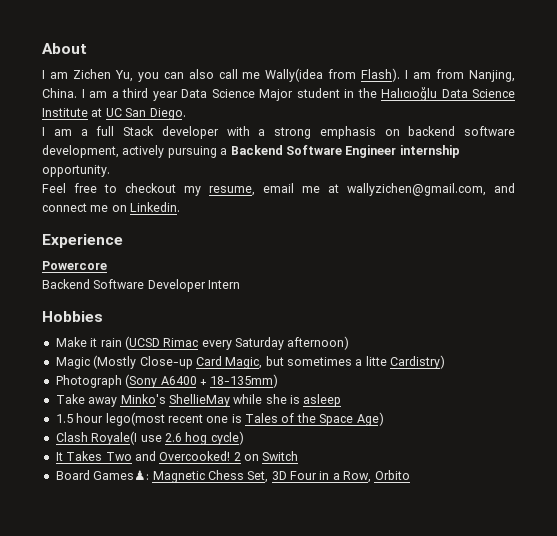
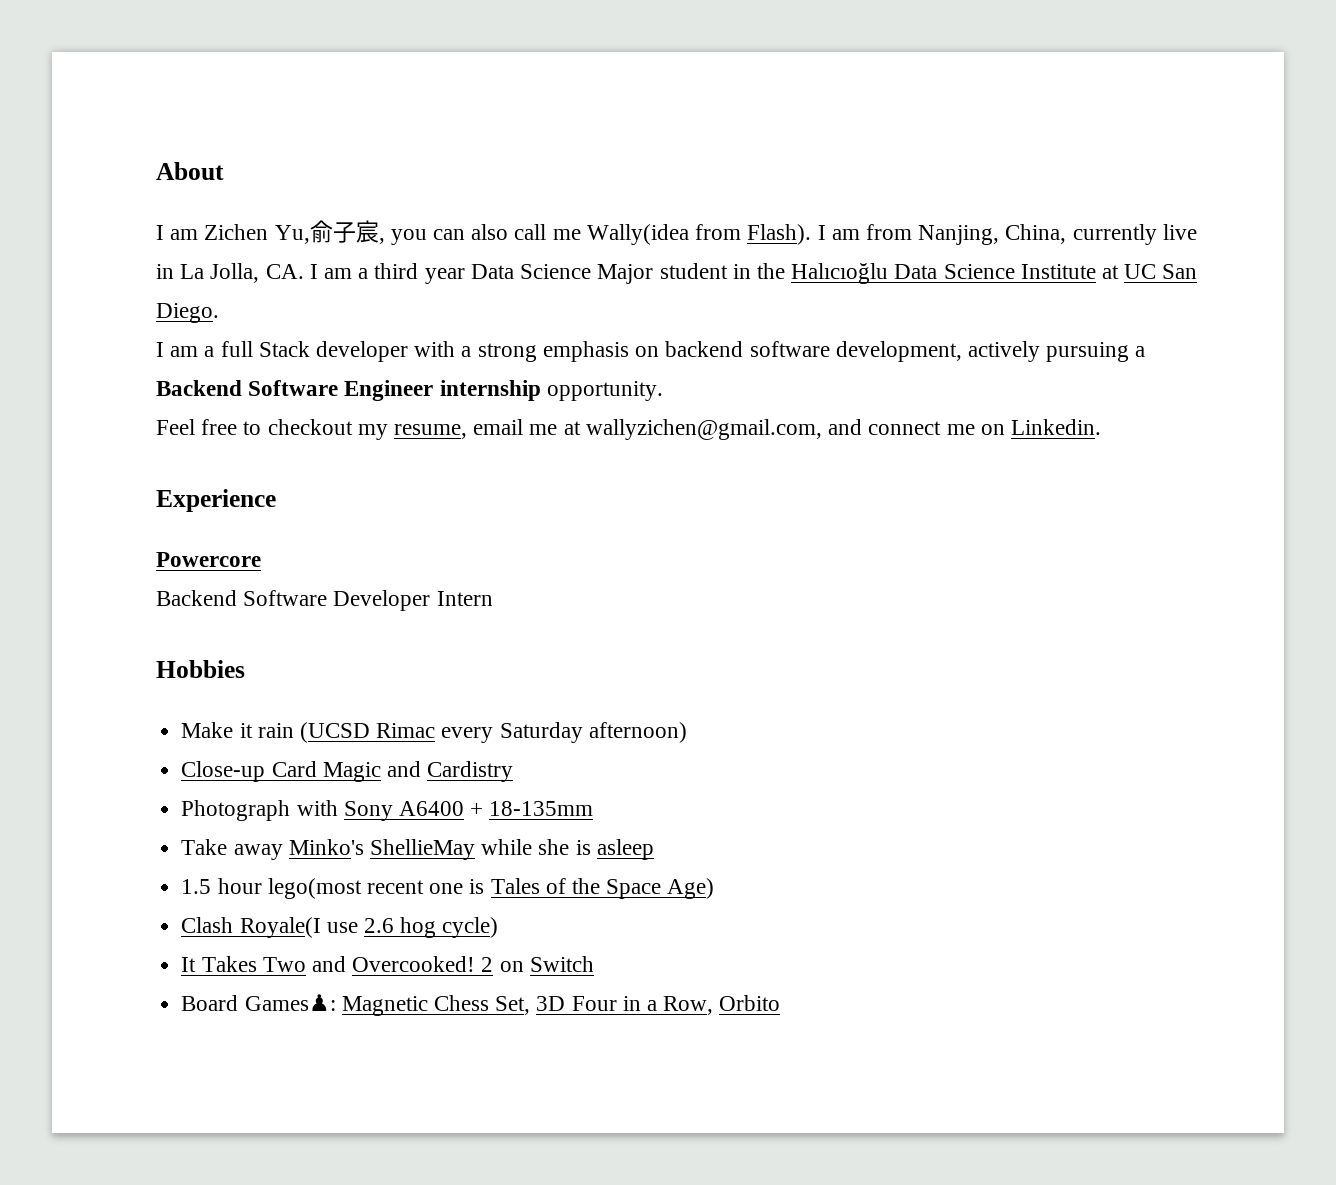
(133, 76) none -> [309,220,385,244] 俞子宸,
[42,88,77,98] China. -> [1005,224,1197,245] [156,263,304,283] China, currently live in La Jolla, CA.
[55,355,446,369] Magic (Mostly Close-up Card Magic, but sometimes a litte Cardistry) -> [181,761,514,782] Close-up Card Magic and Cardistry
[125,374,158,388] (Sony -> [296,800,393,821] with Sony
[210,374,279,388] 18-135mm) -> [489,801,594,816] 18-135mm

